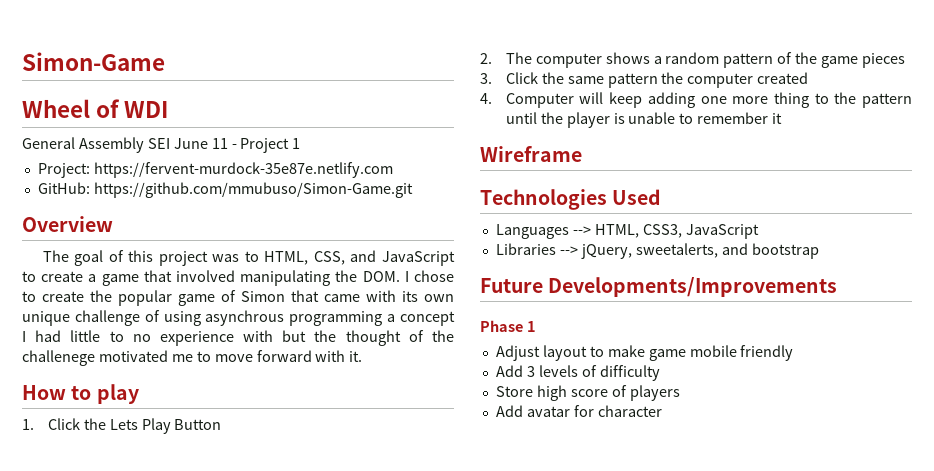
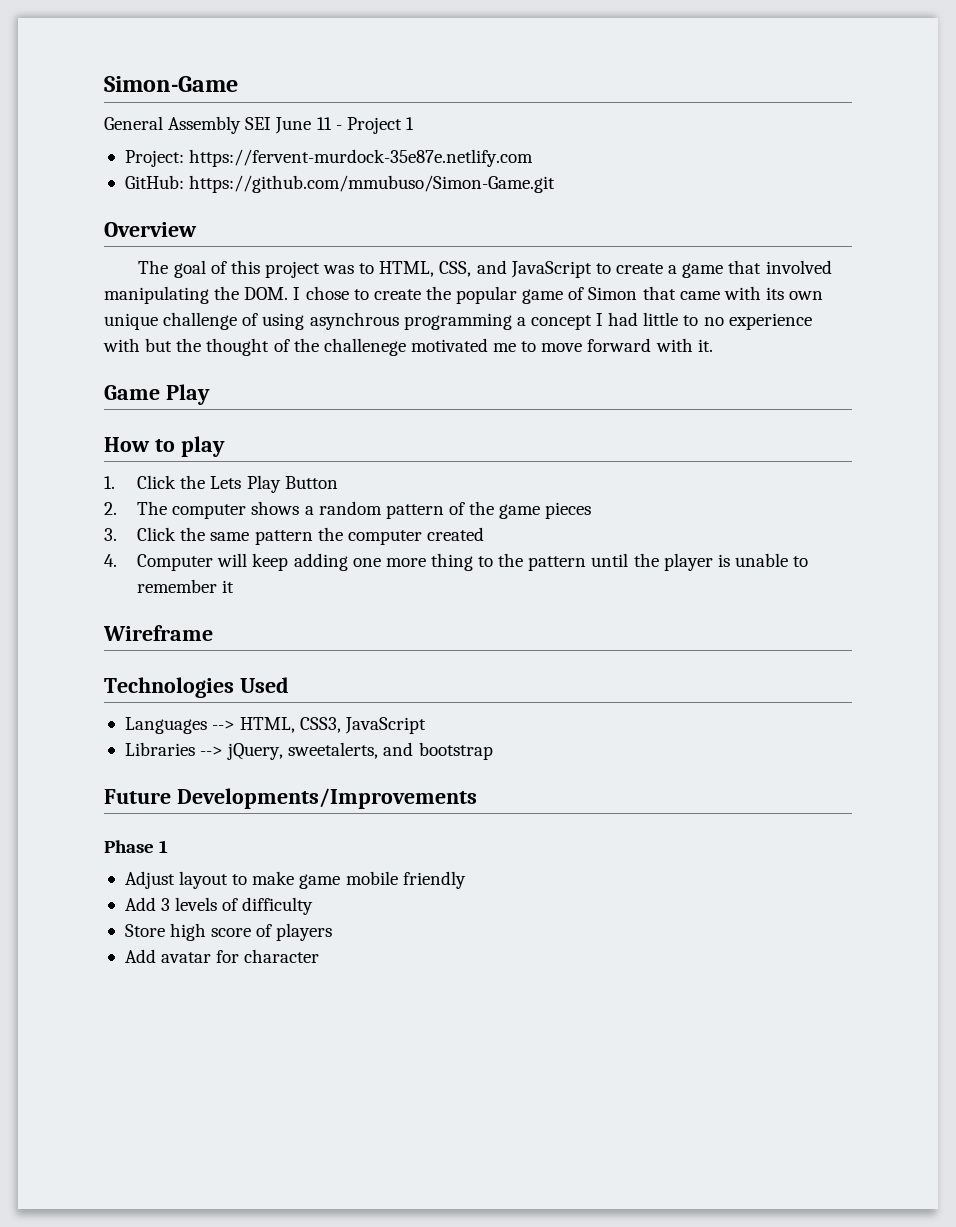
[22,99,169,118] // Wheel of WDI -> (238, 84) none
(363, 356) none -> [104,384,210,405] // Game Play

